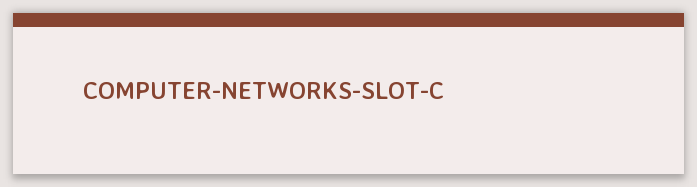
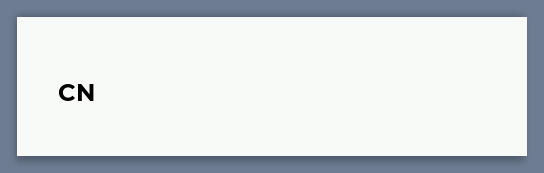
[83,82,444,99] COMPUTER-NETWORKS-SLOT-C -> [58,84,95,101] CN

